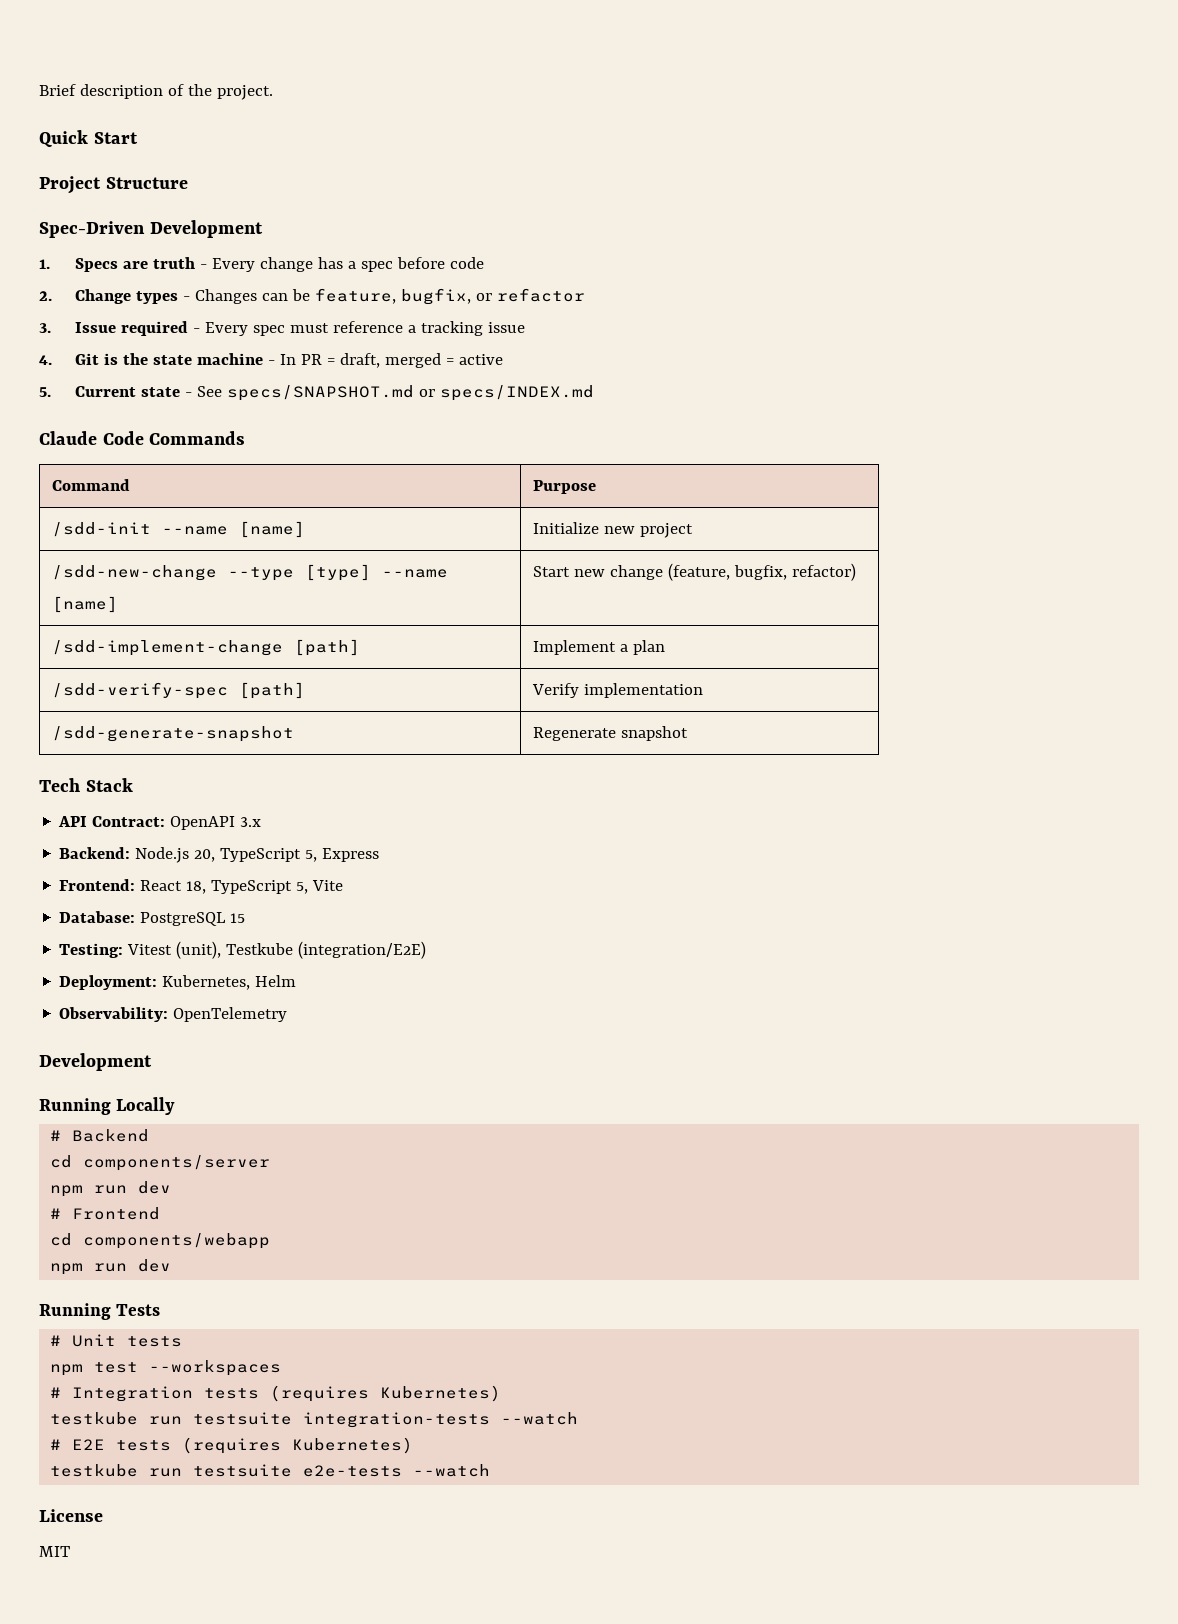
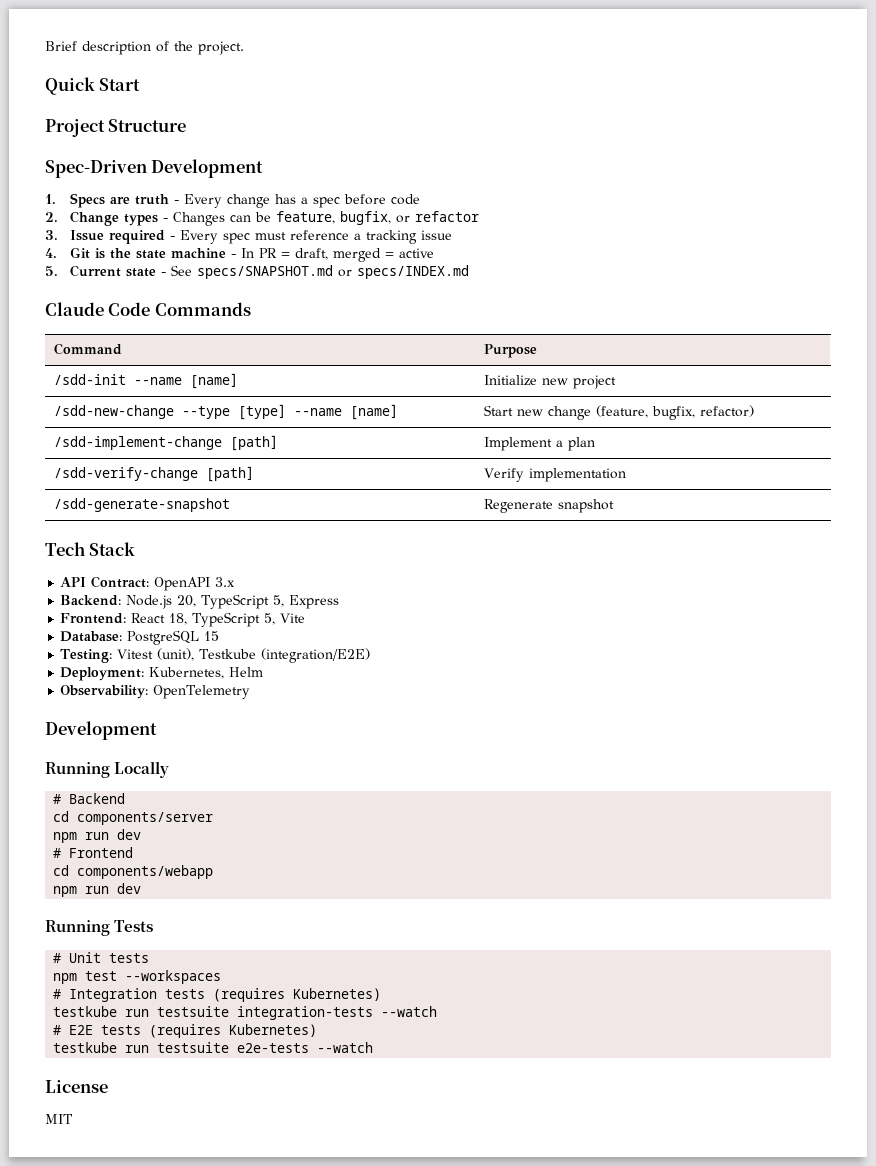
[51,682,228,699] /sdd-verify-spec -> [54,467,199,481] /sdd-verify-change

